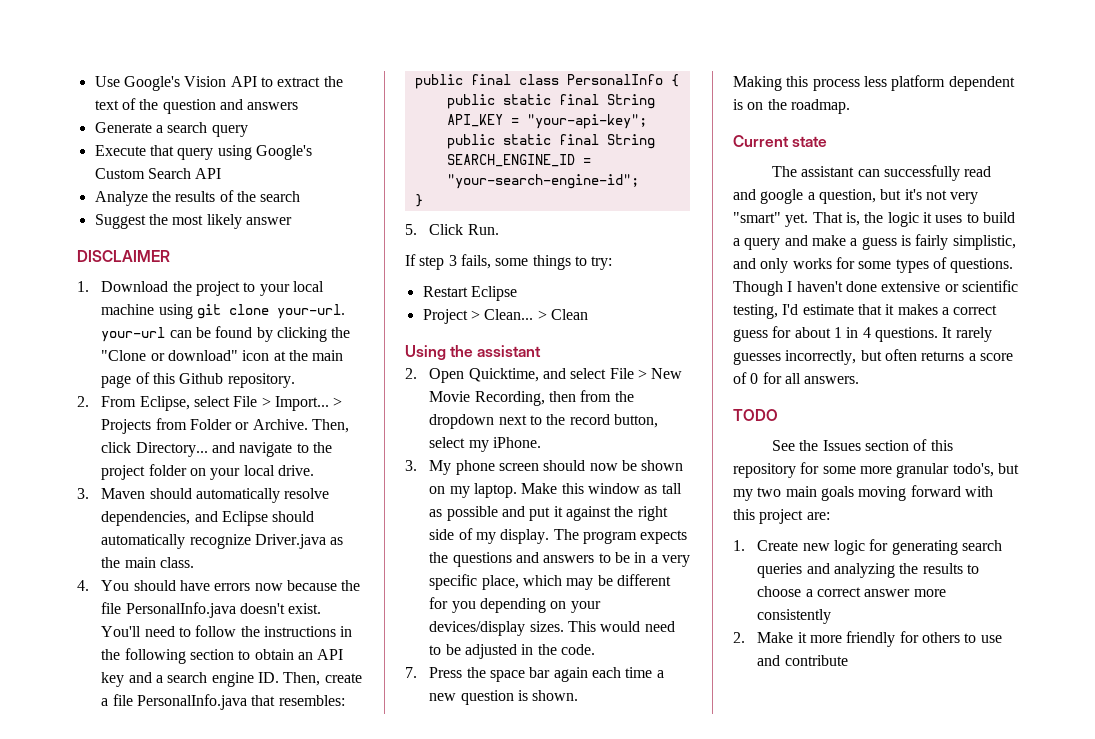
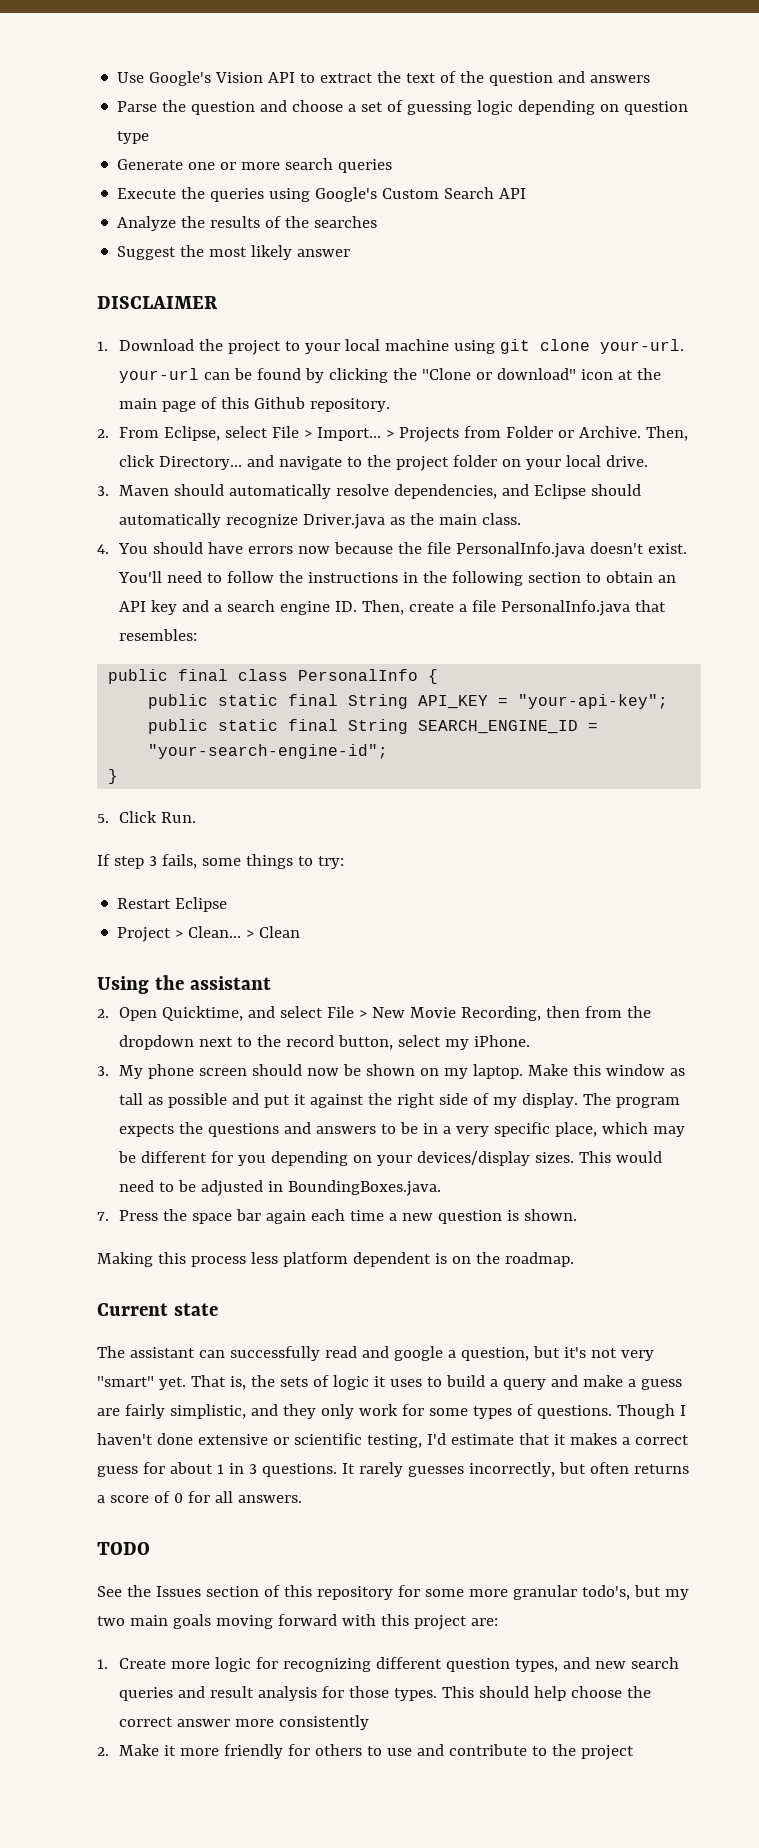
[94,122,248,137] Generate a search query -> [117,100,689,115] [117,131,150,144] [117,158,393,173] Parse the question and choose a set of guessing logic depending on question type // Generate one or more search queries
[149,145,214,160] that query -> [181,187,265,202] the queries
[260,191,301,202] search -> [314,216,378,228] searches
[537,644,595,655] the code. -> [288,1180,442,1196] BoundingBoxes.java.
(884, 217) none -> [279,1375,329,1387] sets of
[900,235,911,246] is -> [97,1408,120,1416] are
[760,258,832,273] only works -> [282,1404,398,1419] they only work
[862,327,871,338] 4 -> [248,1464,257,1474] 3
[802,543,830,551] new -> [171,1661,211,1669] more
[891,540,1002,555] [757,563,979,578] [757,586,813,597] generating search queries and analyzing the results to choose a -> [283,1657,680,1672] [119,1686,652,1701] recognizing different question types, and new search queries and result analysis for those types. This should help choose the
(848, 660) none -> [532,1744,635,1760] to the project

